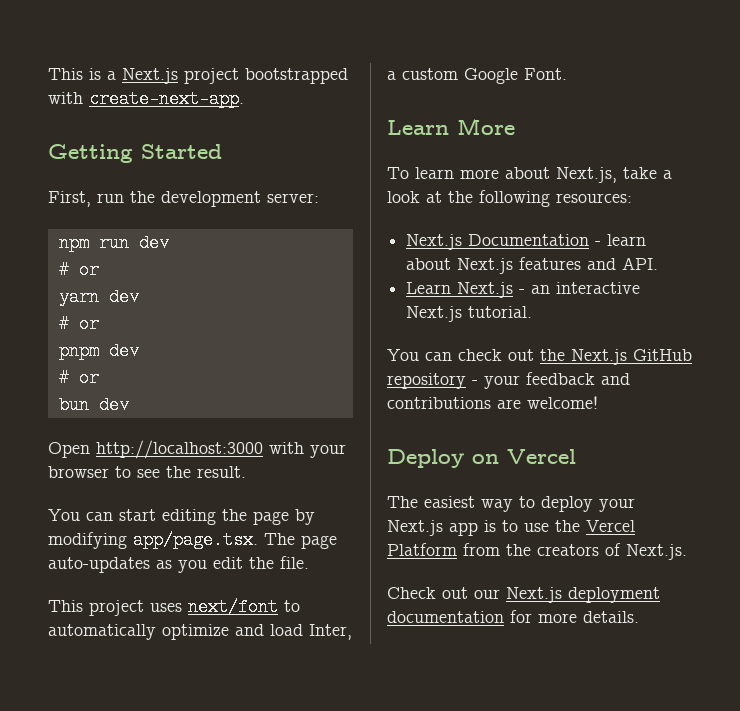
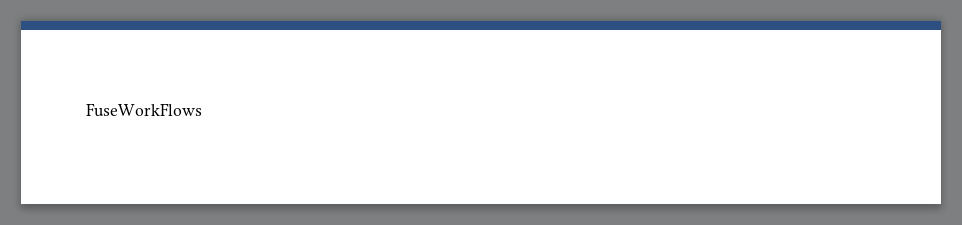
[48,68,348,84] [48,90,244,108] [48,144,222,163] [48,191,319,207] [58,234,169,252] [58,261,99,279] [58,288,139,306] [58,315,99,333] [58,342,139,360] [58,369,99,387] [58,396,129,414] [48,440,346,459] [48,466,246,478] [48,509,315,525] [48,531,337,549] [48,556,309,573] [48,598,300,616] [48,624,352,640] [387,68,567,84] [387,118,515,135] [387,167,672,183] [387,190,632,207] [406,234,647,250] [406,257,659,274] [406,282,641,298] [406,306,533,322] [387,349,692,365] [387,372,630,389] [387,396,598,409] [387,449,576,468] [387,496,635,512] [387,520,635,536] [387,543,687,560] [387,587,660,603] [387,610,639,623] This is a Next.js project bootstrapped with create-next-app. // Getting Started // First, run the development server: // npm run dev // # or // yarn dev // # or // pnpm dev // # or // bun dev // Open http://localhost:3000 with your browser to see the result. // You can start editing the page by modifying app/page.tsx. The page auto-updates as you edit the file. // This project uses next/font to automatically optimize and load Inter, a custom Google Font. // Learn More // To learn more about Next.js, take a look at the following resources: // Next.js Documentation - learn about Next.js features and API. // Learn Next.js - an interactive Next.js tutorial. // You can check out the Next.js GitHub repository - your feedback and contributions are welcome! // Deploy on Vercel // The easiest way to deploy your Next.js app is to use the Vercel Platform from the creators of Next.js. // Check out our Next.js deployment documentation for more details. -> [86,103,202,117] FuseWorkFlows

